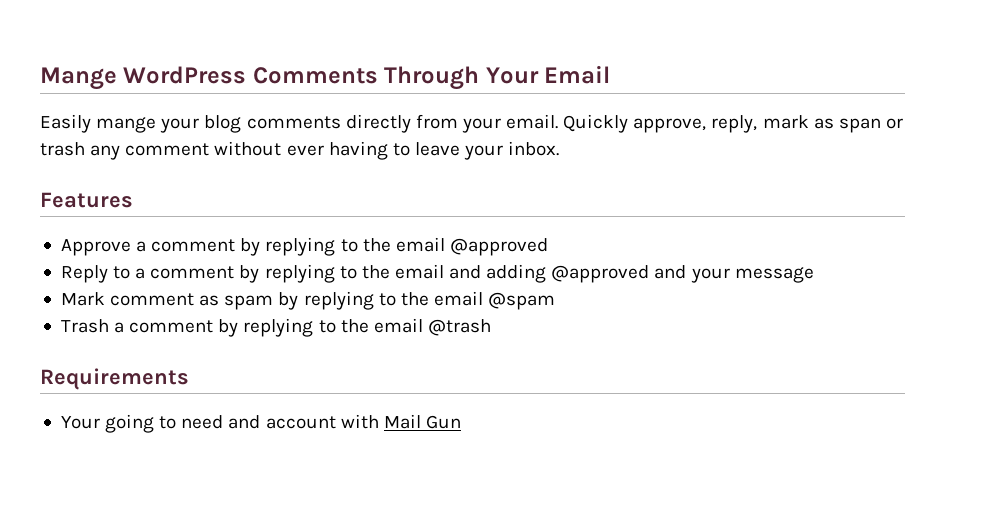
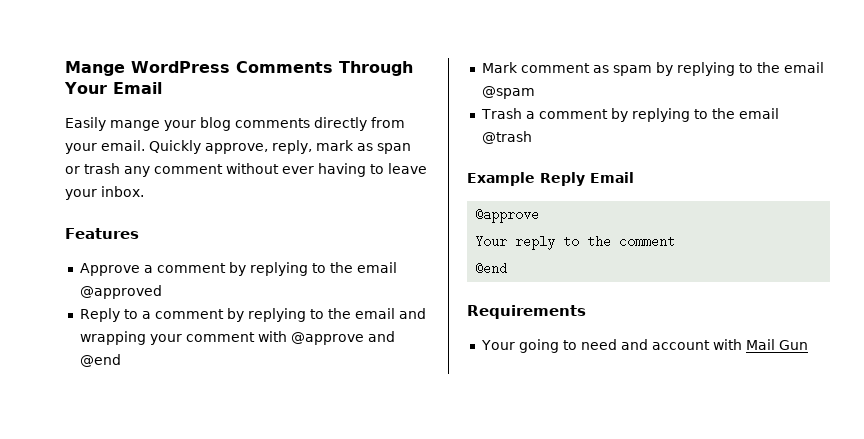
[486,264,814,283] adding @approved and your message -> [79,331,395,345] [79,354,121,367] wrapping your comment with @approve and @end
(491, 327) none -> [467,172,634,186] [475,208,540,223] [475,235,676,250] [475,262,508,275] // Example Reply Email // @approve // Your reply to the comment // @end

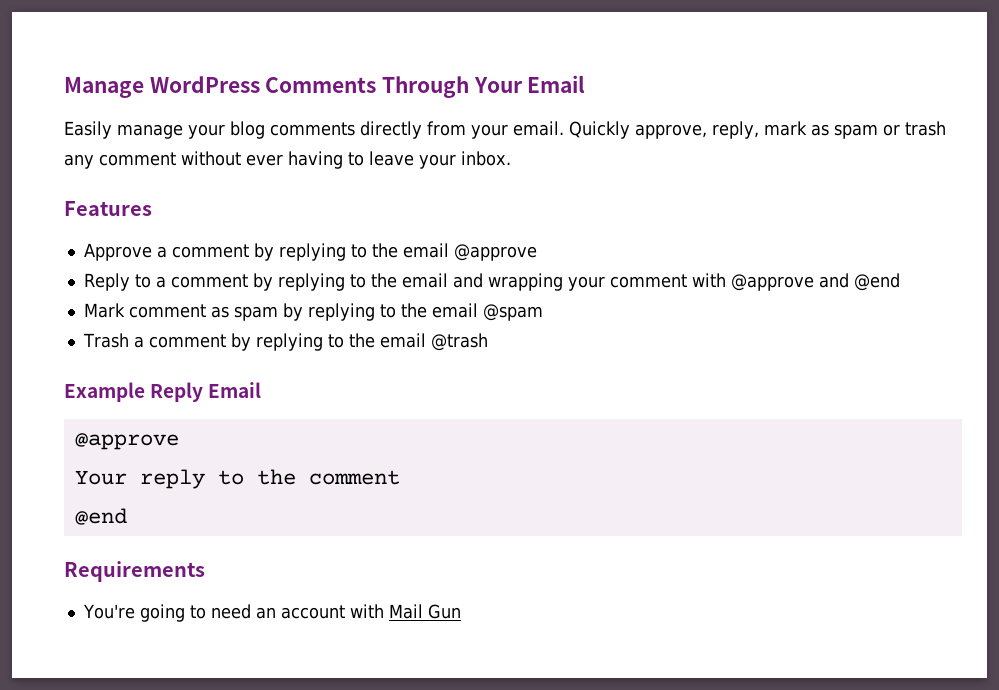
[65,61,125,76] Mange -> [64,77,144,98] Manage
[110,120,160,131] mange -> [117,124,183,139] manage
[377,143,411,154] span -> [834,124,878,139] spam
[79,285,162,299] @approved -> [453,244,537,261] @approve
[480,340,515,350] Your -> [82,604,135,619] You're
[620,339,648,350] and -> [255,607,276,619] an

